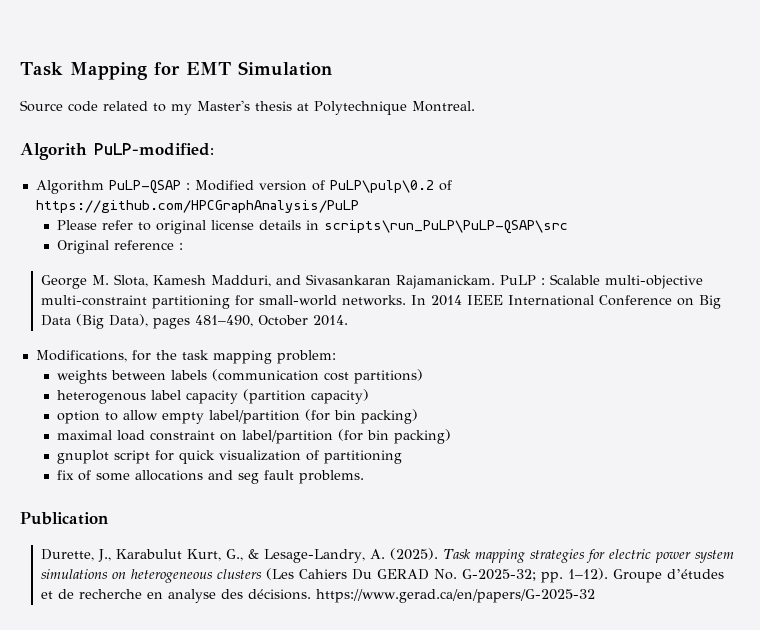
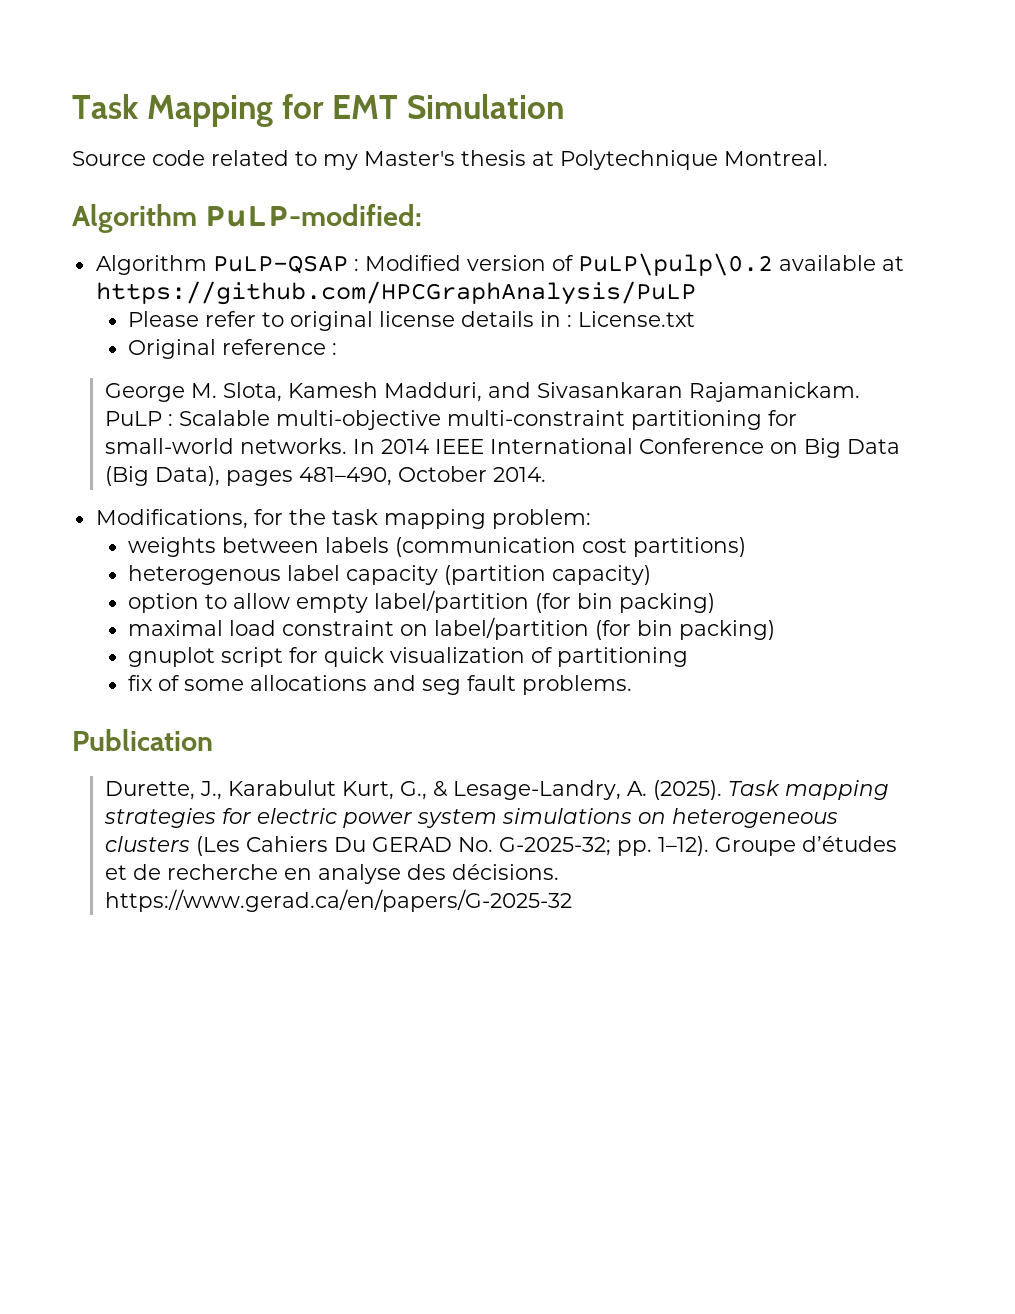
[20,143,87,160] Algorith -> [72,204,197,233] Algorithm
[438,180,452,191] of -> [778,255,904,271] available at
[323,220,568,234] scripts\run_PuLP\PuLP-QSAP\src -> [567,311,696,327] : License.txt

